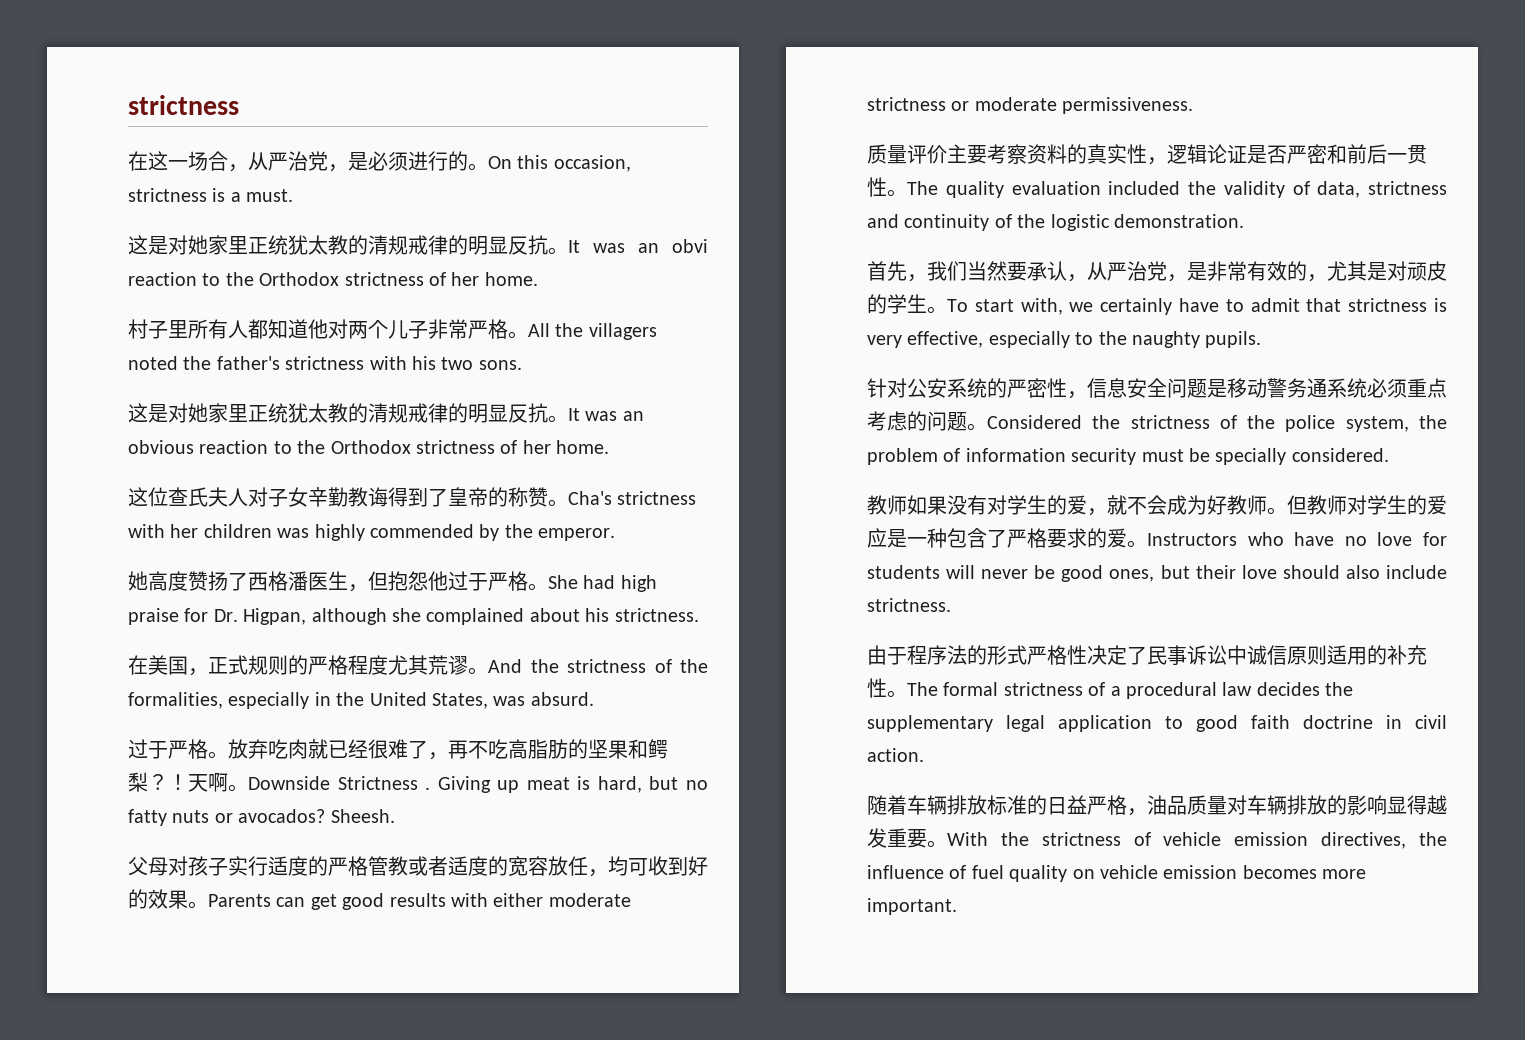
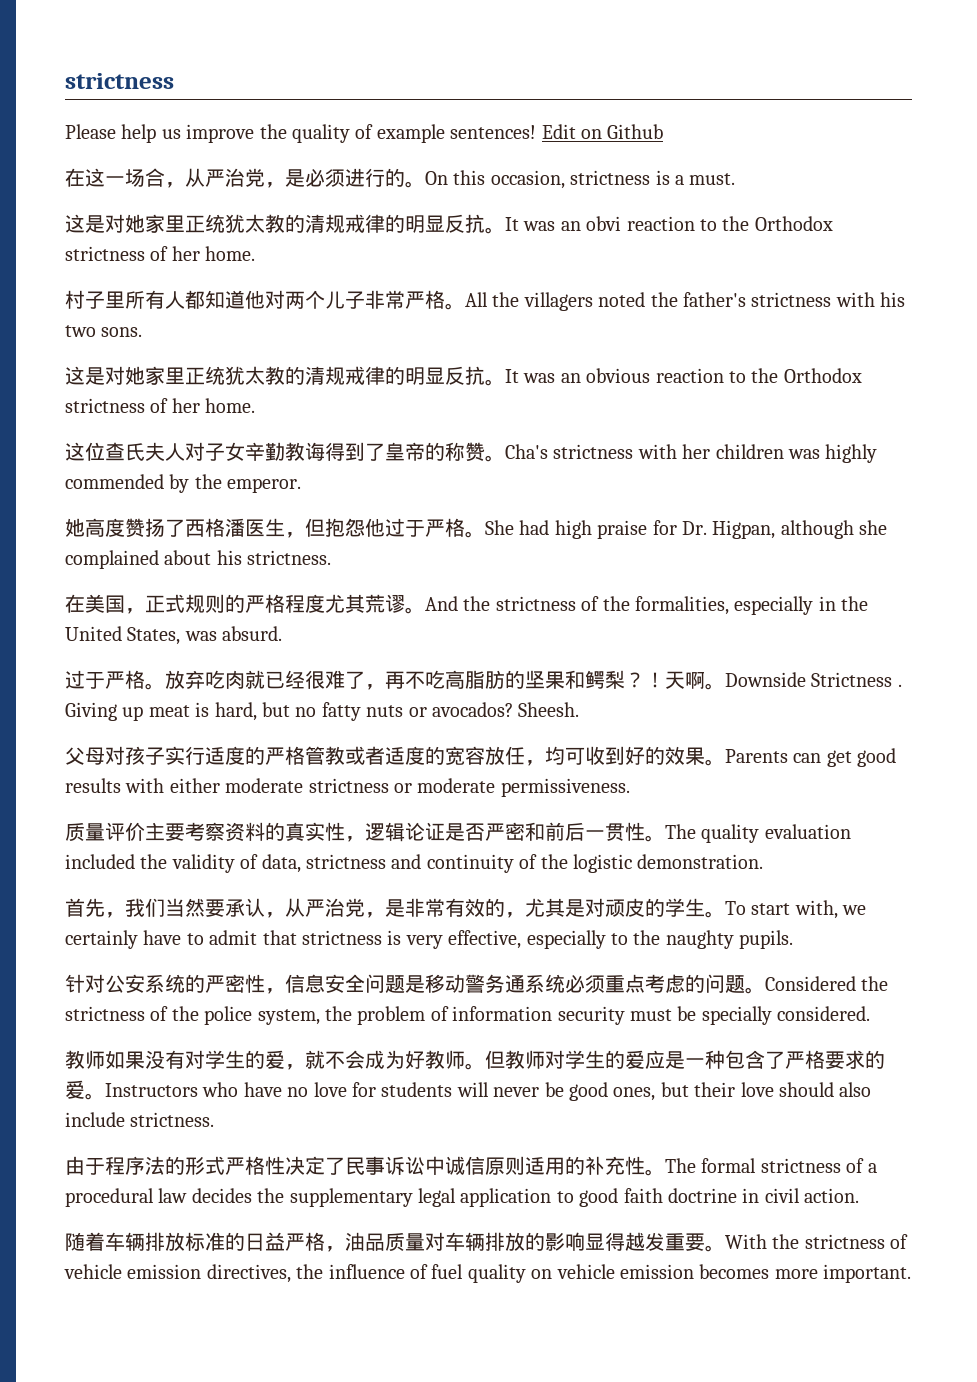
[128,95,239,115] strictness -> [65,73,174,89] [65,124,664,143] strictness // Please help us improve the quality of example sentences! Edit on Github

